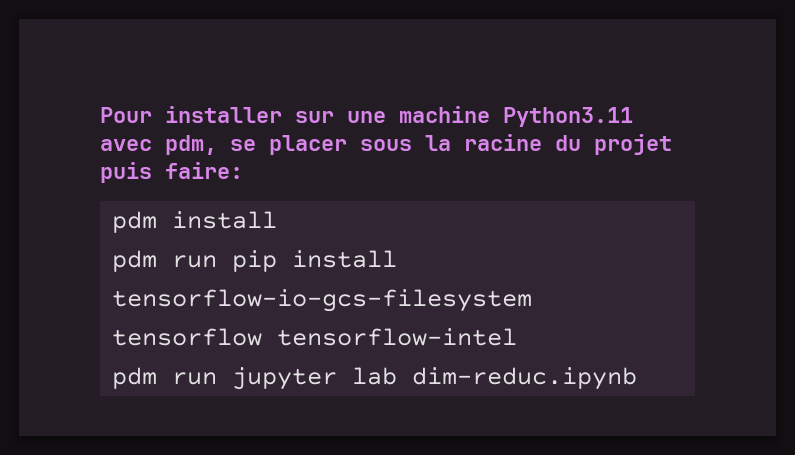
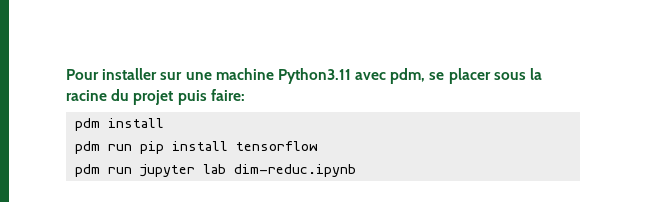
[112,289,533,312] tensorflow-io-gcs-filesystem -> (228, 146) none
[277,328,518,346] tensorflow-intel -> (318, 146) none

